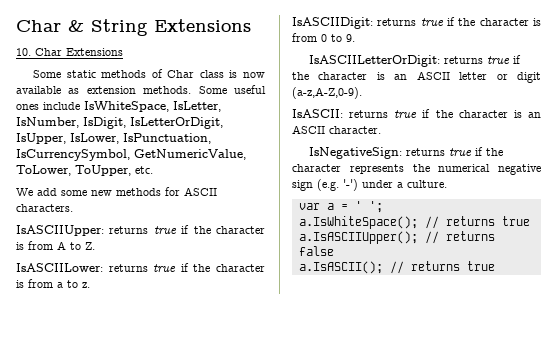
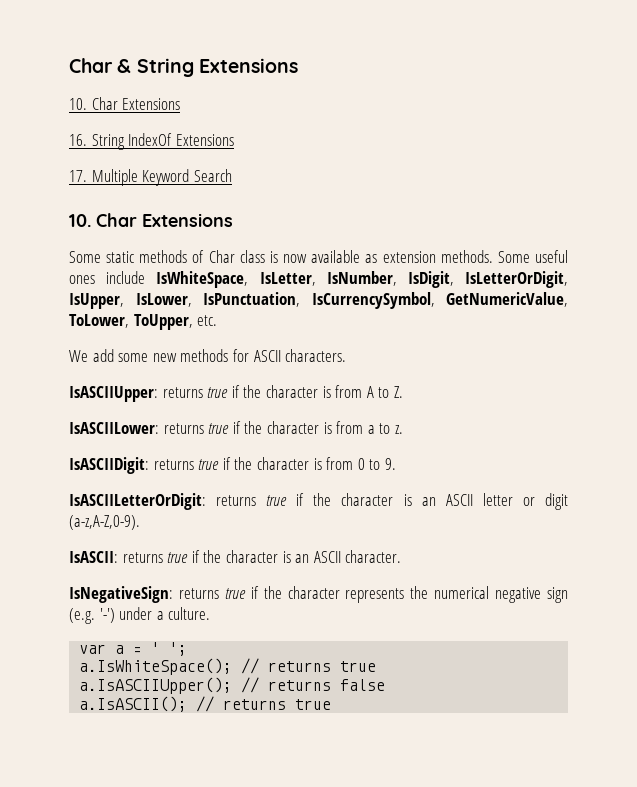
(123, 52) none -> [69,133,234,150] [69,169,232,186] [69,213,233,227] // 16. String IndexOf Extensions // 17. Multiple Keyword Search // 10. Char Extensions

